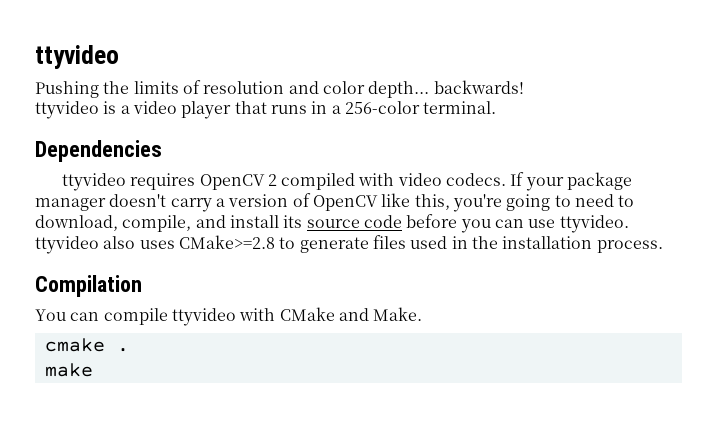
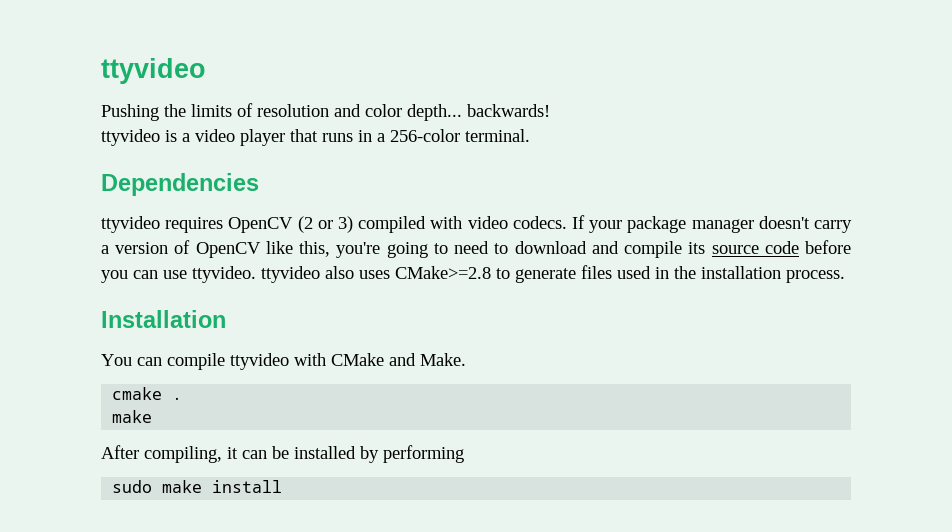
[267,174,277,186] 2 -> [297,216,353,233] (2 or 3)
[35,215,279,232] download, compile, and install -> [514,241,683,258] download and compile
[35,275,142,297] Compilation -> [101,310,226,328] Installation
(93, 370) none -> [101,445,464,463] [112,480,283,493] // After compiling, it can be installed by performing // sudo make install

